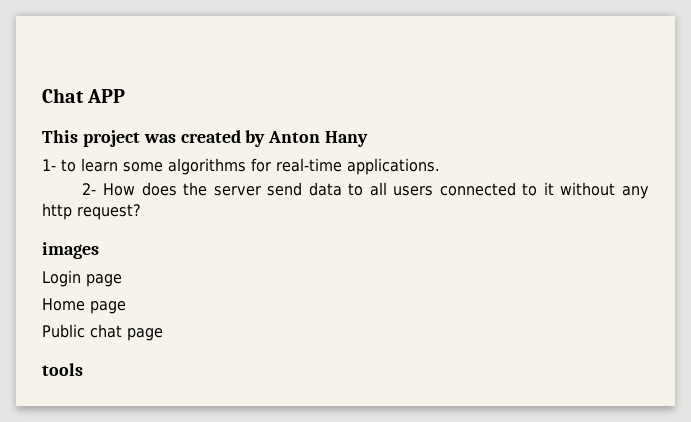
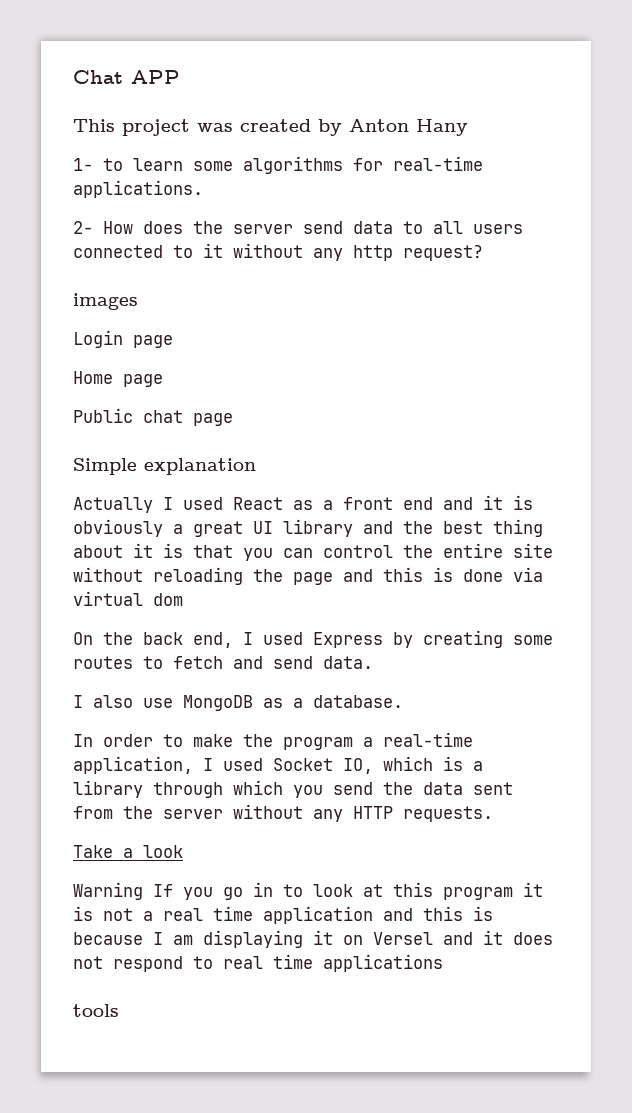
(163, 334) none -> [73,458,256,475] [73,495,533,513] [73,519,543,537] [73,543,553,561] [73,567,543,585] [73,591,183,606] [73,630,553,648] [73,656,373,669] [73,695,403,711] [73,732,473,750] [73,756,483,774] [73,780,513,798] [73,804,493,822] [73,845,183,858] [73,882,543,900] [73,906,493,924] [73,930,553,948] [73,954,443,972] // Simple explanation // Actually I used React as a front end and it is obviously a great UI library and the best thing about it is that you can control the entire site without reloading the page and this is done via virtual dom // On the back end, I used Express by creating some routes to fetch and send data. // I also use MongoDB as a database. // In order to make the program a real-time application, I used Socket IO, which is a library through which you send the data sent from the server without any HTTP requests. // Take a look // Warning If you go in to look at this program it is not a real time application and this is because I am displaying it on Versel and it does not respond to real time applications

